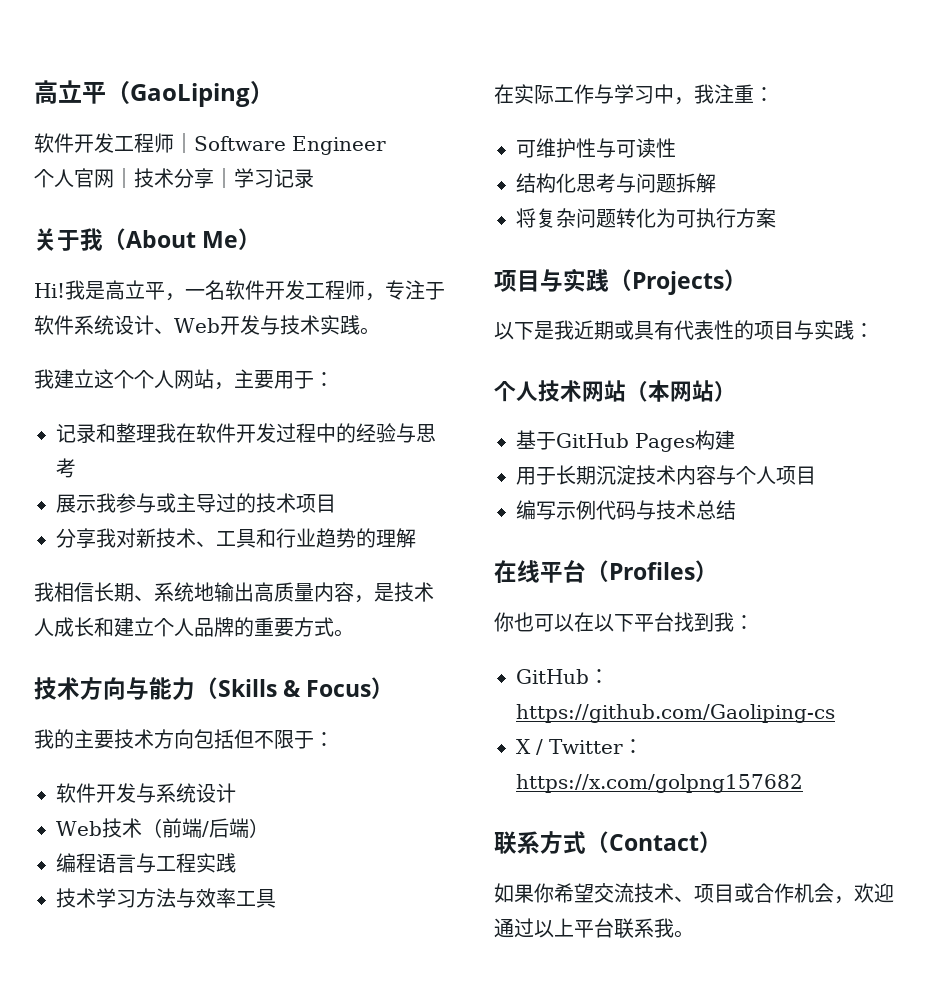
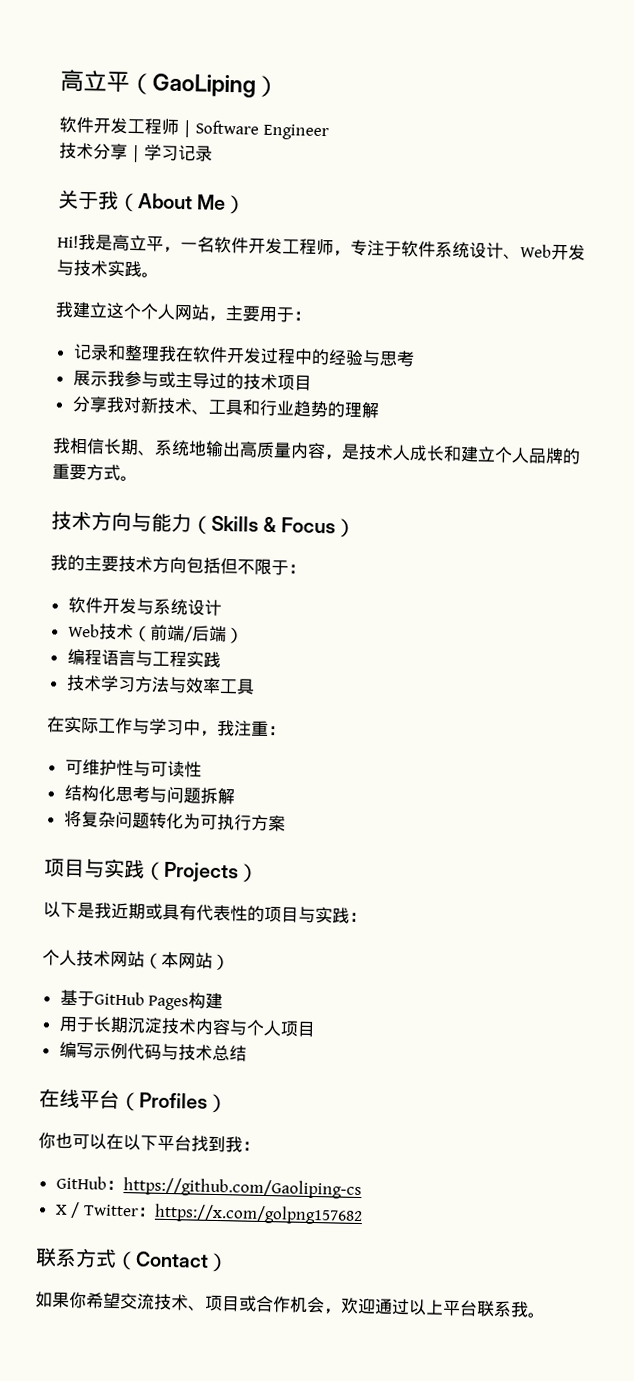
[34,168,134,189] 个人官网｜ -> (329, 132) none

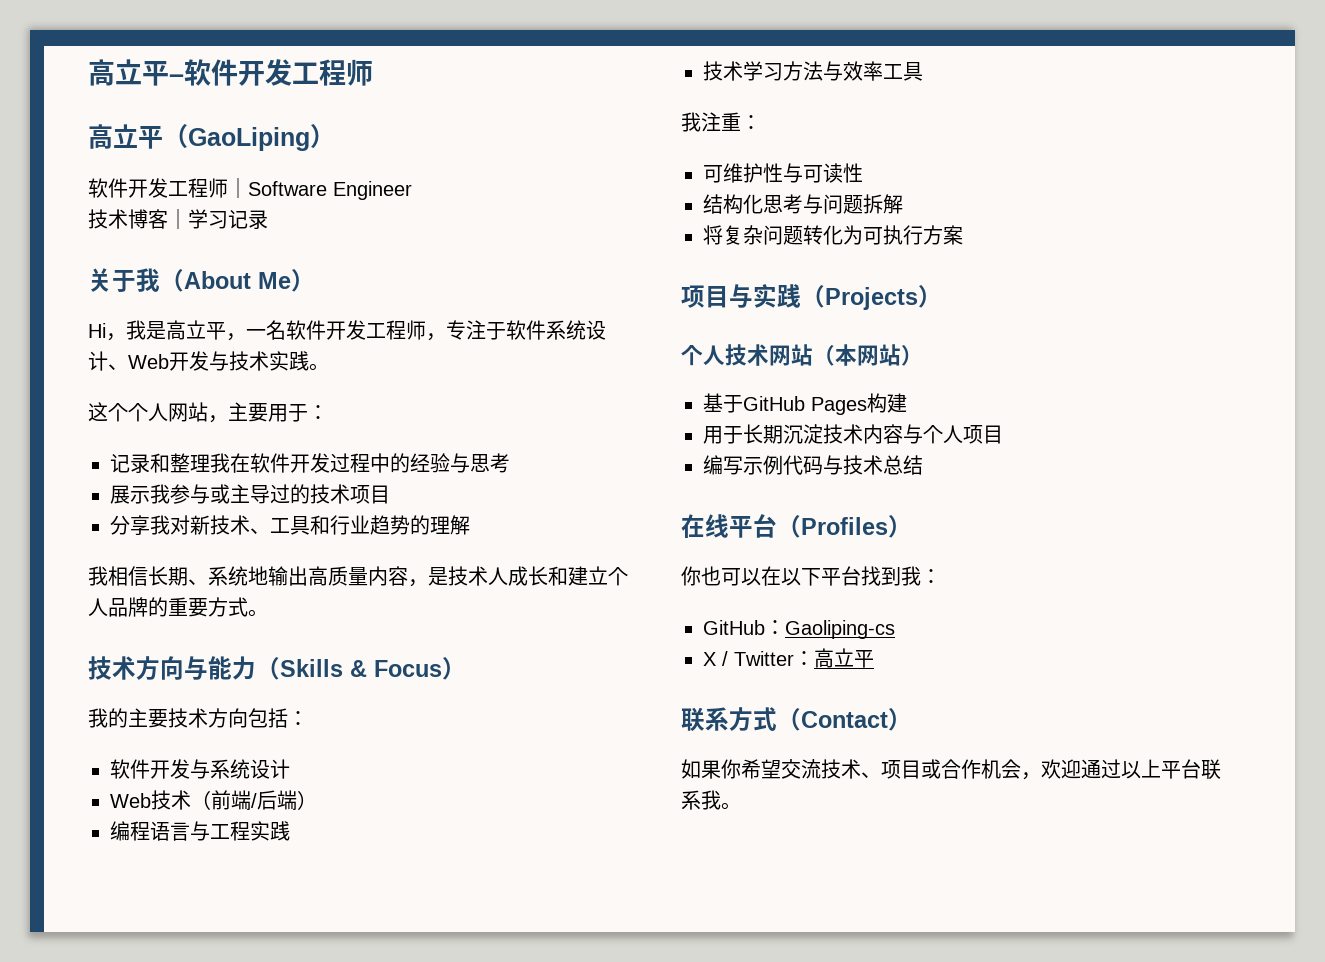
[60,69,130,92] 高立平 -> [88,59,373,86] [88,124,163,149] 高立平–软件开发工程师 // 高立平
[93,143,128,160] 分享 -> [128,209,168,229] 博客
[57,235,79,248] Hi! -> [88,323,126,341] Hi，
[55,301,108,319] 我建立 -> (329, 367) none
[220,557,289,576] 但不限于 -> (288, 718) none
[47,716,218,737] 在实际工作与学习中， -> (923, 71) none
[43,901,367,924] // 以下是我近期或具有代表性的项目与实践： -> (942, 296) none
[122,1177,362,1200] https://github.com/Gaoliping-cs -> [785,620,895,639] Gaoliping-cs
[153,1203,363,1226] https://x.com/golpng157682 -> [814,648,874,668] 高立平

